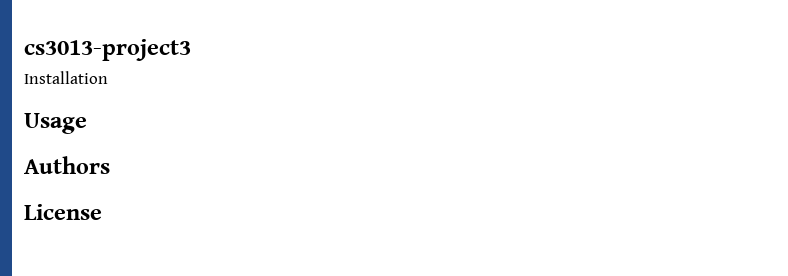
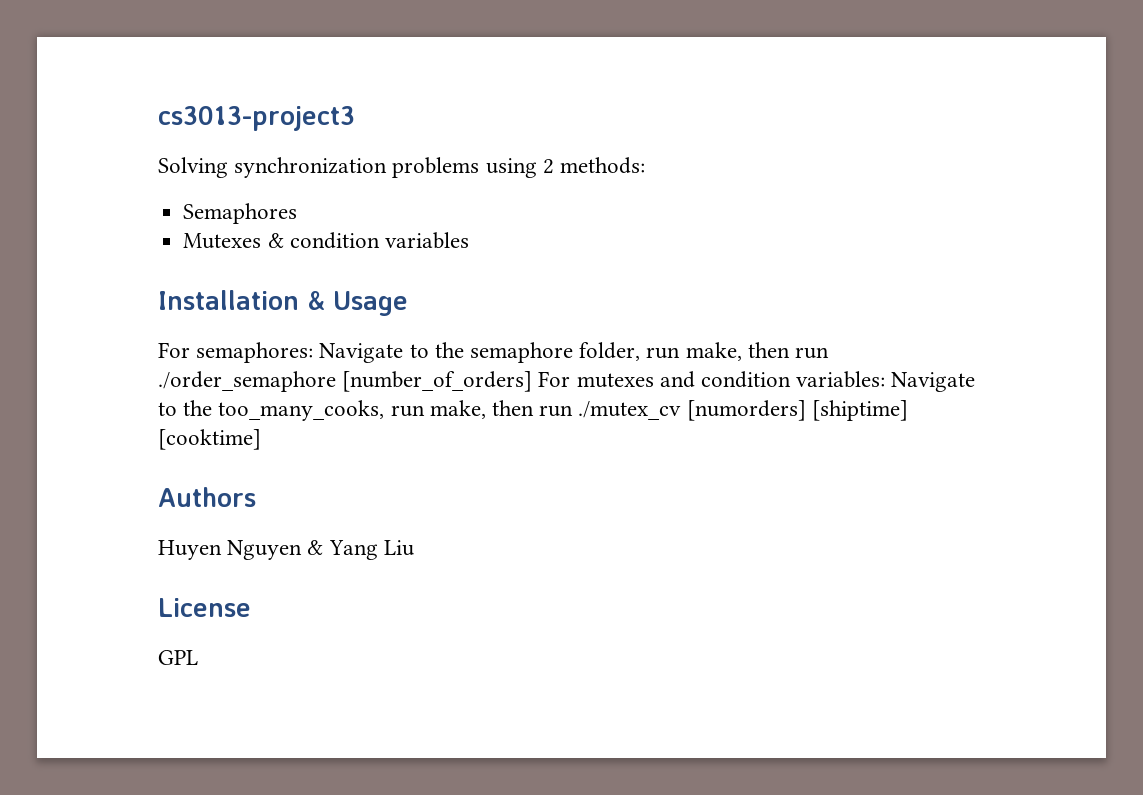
[24,71,108,84] [24,113,87,134] [24,156,110,174] Installation // Usage // Authors -> [158,157,646,178] [183,203,298,224] [183,232,469,249] [158,290,408,316] [158,342,830,363] [158,371,976,392] [158,400,908,421] [158,429,261,450] [158,487,256,507] [158,540,414,560] Solving synchronization problems using 2 methods: // Semaphores // Mutexes & condition variables // Installation & Usage // For semaphores: Navigate to the semaphore folder, run make, then run ./order_semaphore [number_of_orders] For mutexes and condition variables: Navigate to the too_many_cooks, run make, then run ./mutex_cv [numorders] [shiptime] [cooktime] // Authors // Huyen Nguyen & Yang Liu
(102, 212) none -> [158,650,198,665] // GPL

